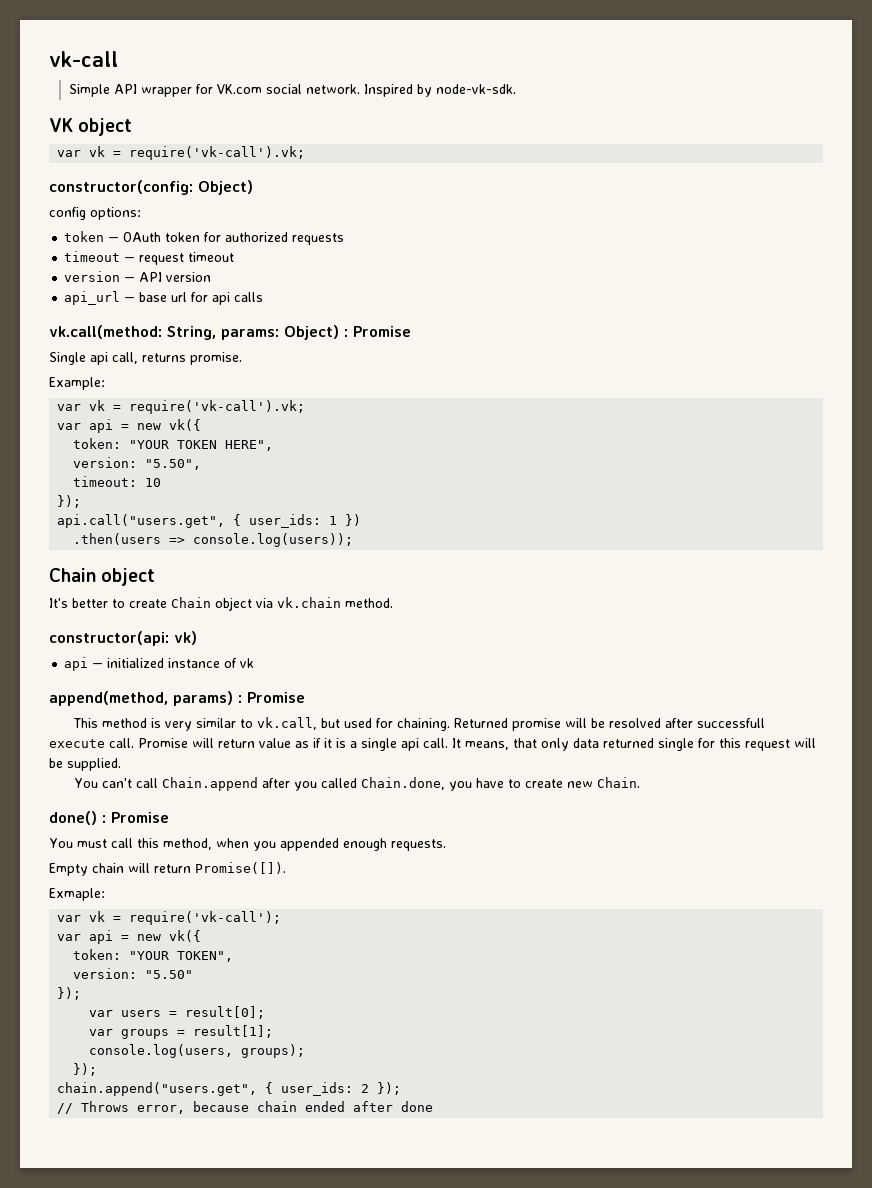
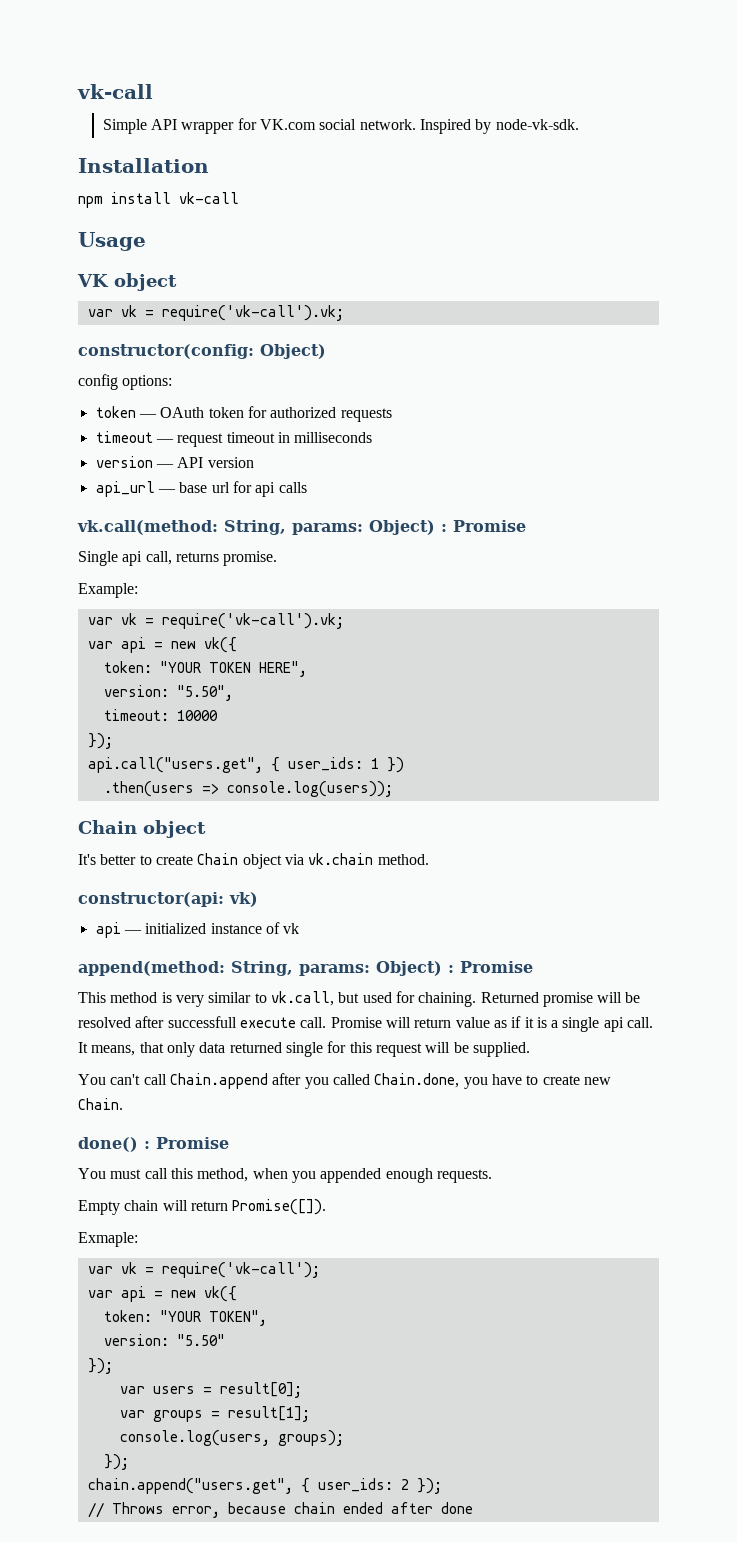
(516, 89) none -> [78,158,209,173] [78,192,239,208] [78,232,146,251] // Installation // npm install vk-call // Usage
(235, 257) none -> [277,432,373,443] in milliseconds
[145,478,162,487] 10 -> [176,710,218,721] 10000
[49,691,233,706] append(method, params) -> [78,961,442,976] append(method: String, params: Object)

